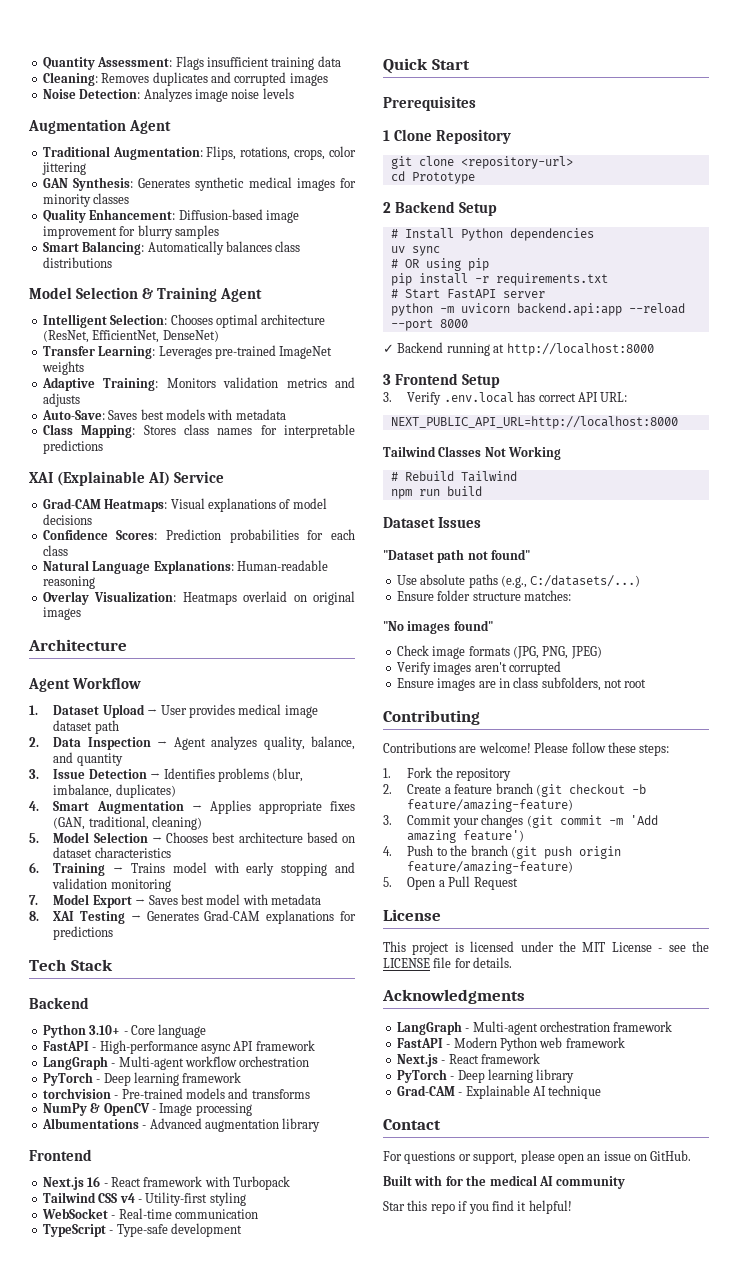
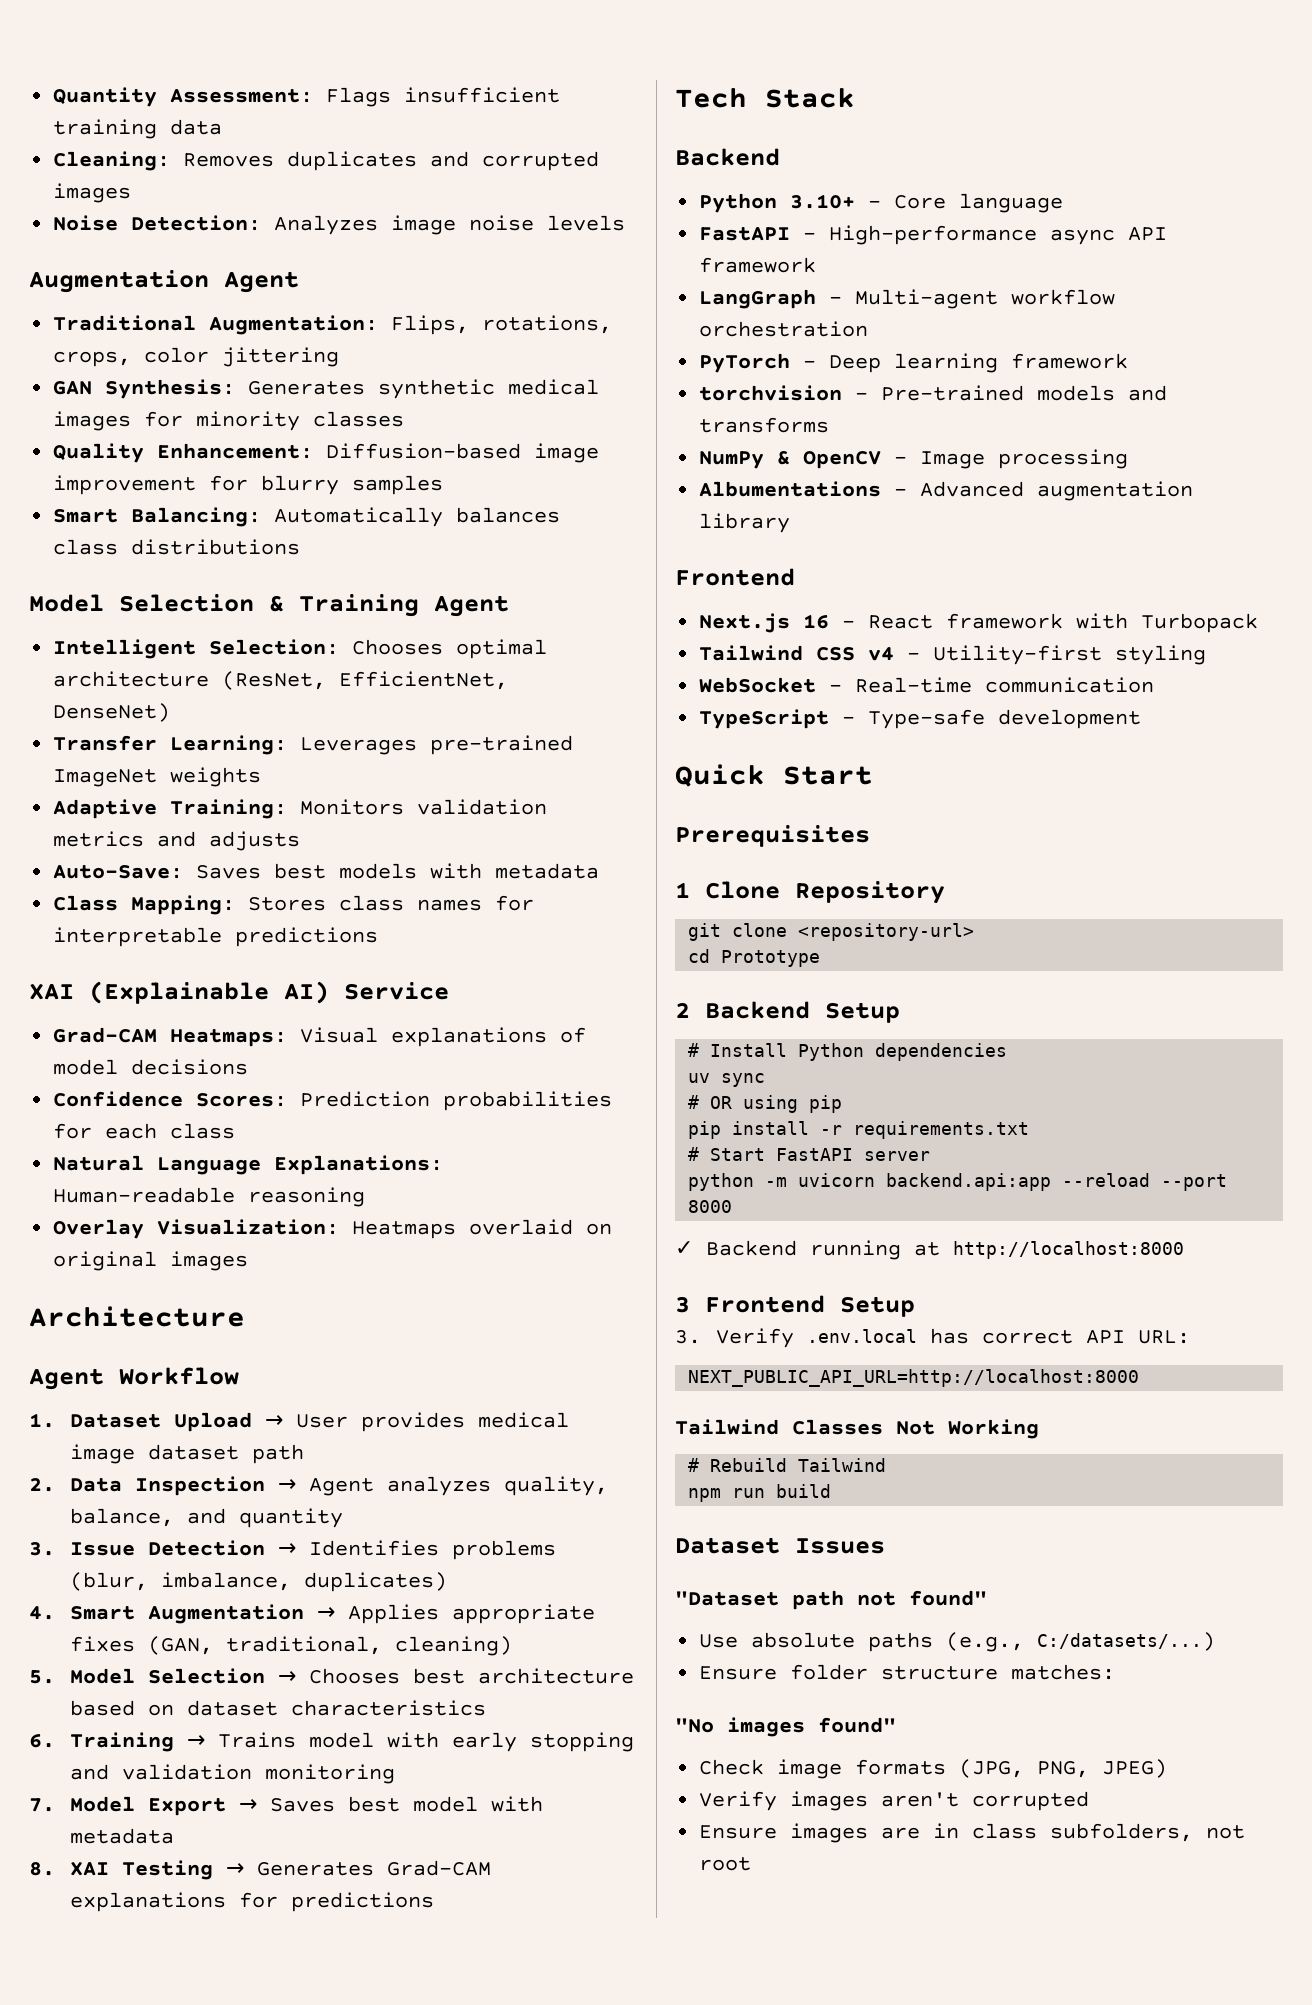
[383,710,480,725] [383,742,670,756] [383,767,512,781] [383,783,646,797] [407,799,574,812] [383,814,658,828] [407,830,525,843] [383,845,621,859] [407,861,574,874] [383,876,518,890] [383,909,441,921] [383,941,709,955] [383,957,513,968] [382,989,525,1004] [396,1021,673,1035] [396,1037,625,1051] [396,1053,540,1067] [396,1069,575,1083] [396,1085,602,1099] [383,1119,441,1130] [383,1150,692,1164] [383,1175,626,1189] [383,1200,572,1214] // Contributing // Contributions are welcome! Please follow these steps: // 1. Fork the repository // 2. Create a feature branch (git checkout -b feature/amazing-feature) // 3. Commit your changes (git commit -m 'Add amazing feature') // 4. Push to the branch (git push origin feature/amazing-feature) // 5. Open a Pull Request // License // This project is licensed under the MIT License - see the LICENSE file for details. // Acknowledgments // LangGraph - Multi-agent orchestration framework // FastAPI - Modern Python web framework // Next.js - React framework // PyTorch - Deep learning library // Grad-CAM - Explainable AI technique // Contact // For questions or support, please open an issue on GitHub. // Built with for the medical AI community // Star this repo if you find it helpful! -> (752, 1864) none

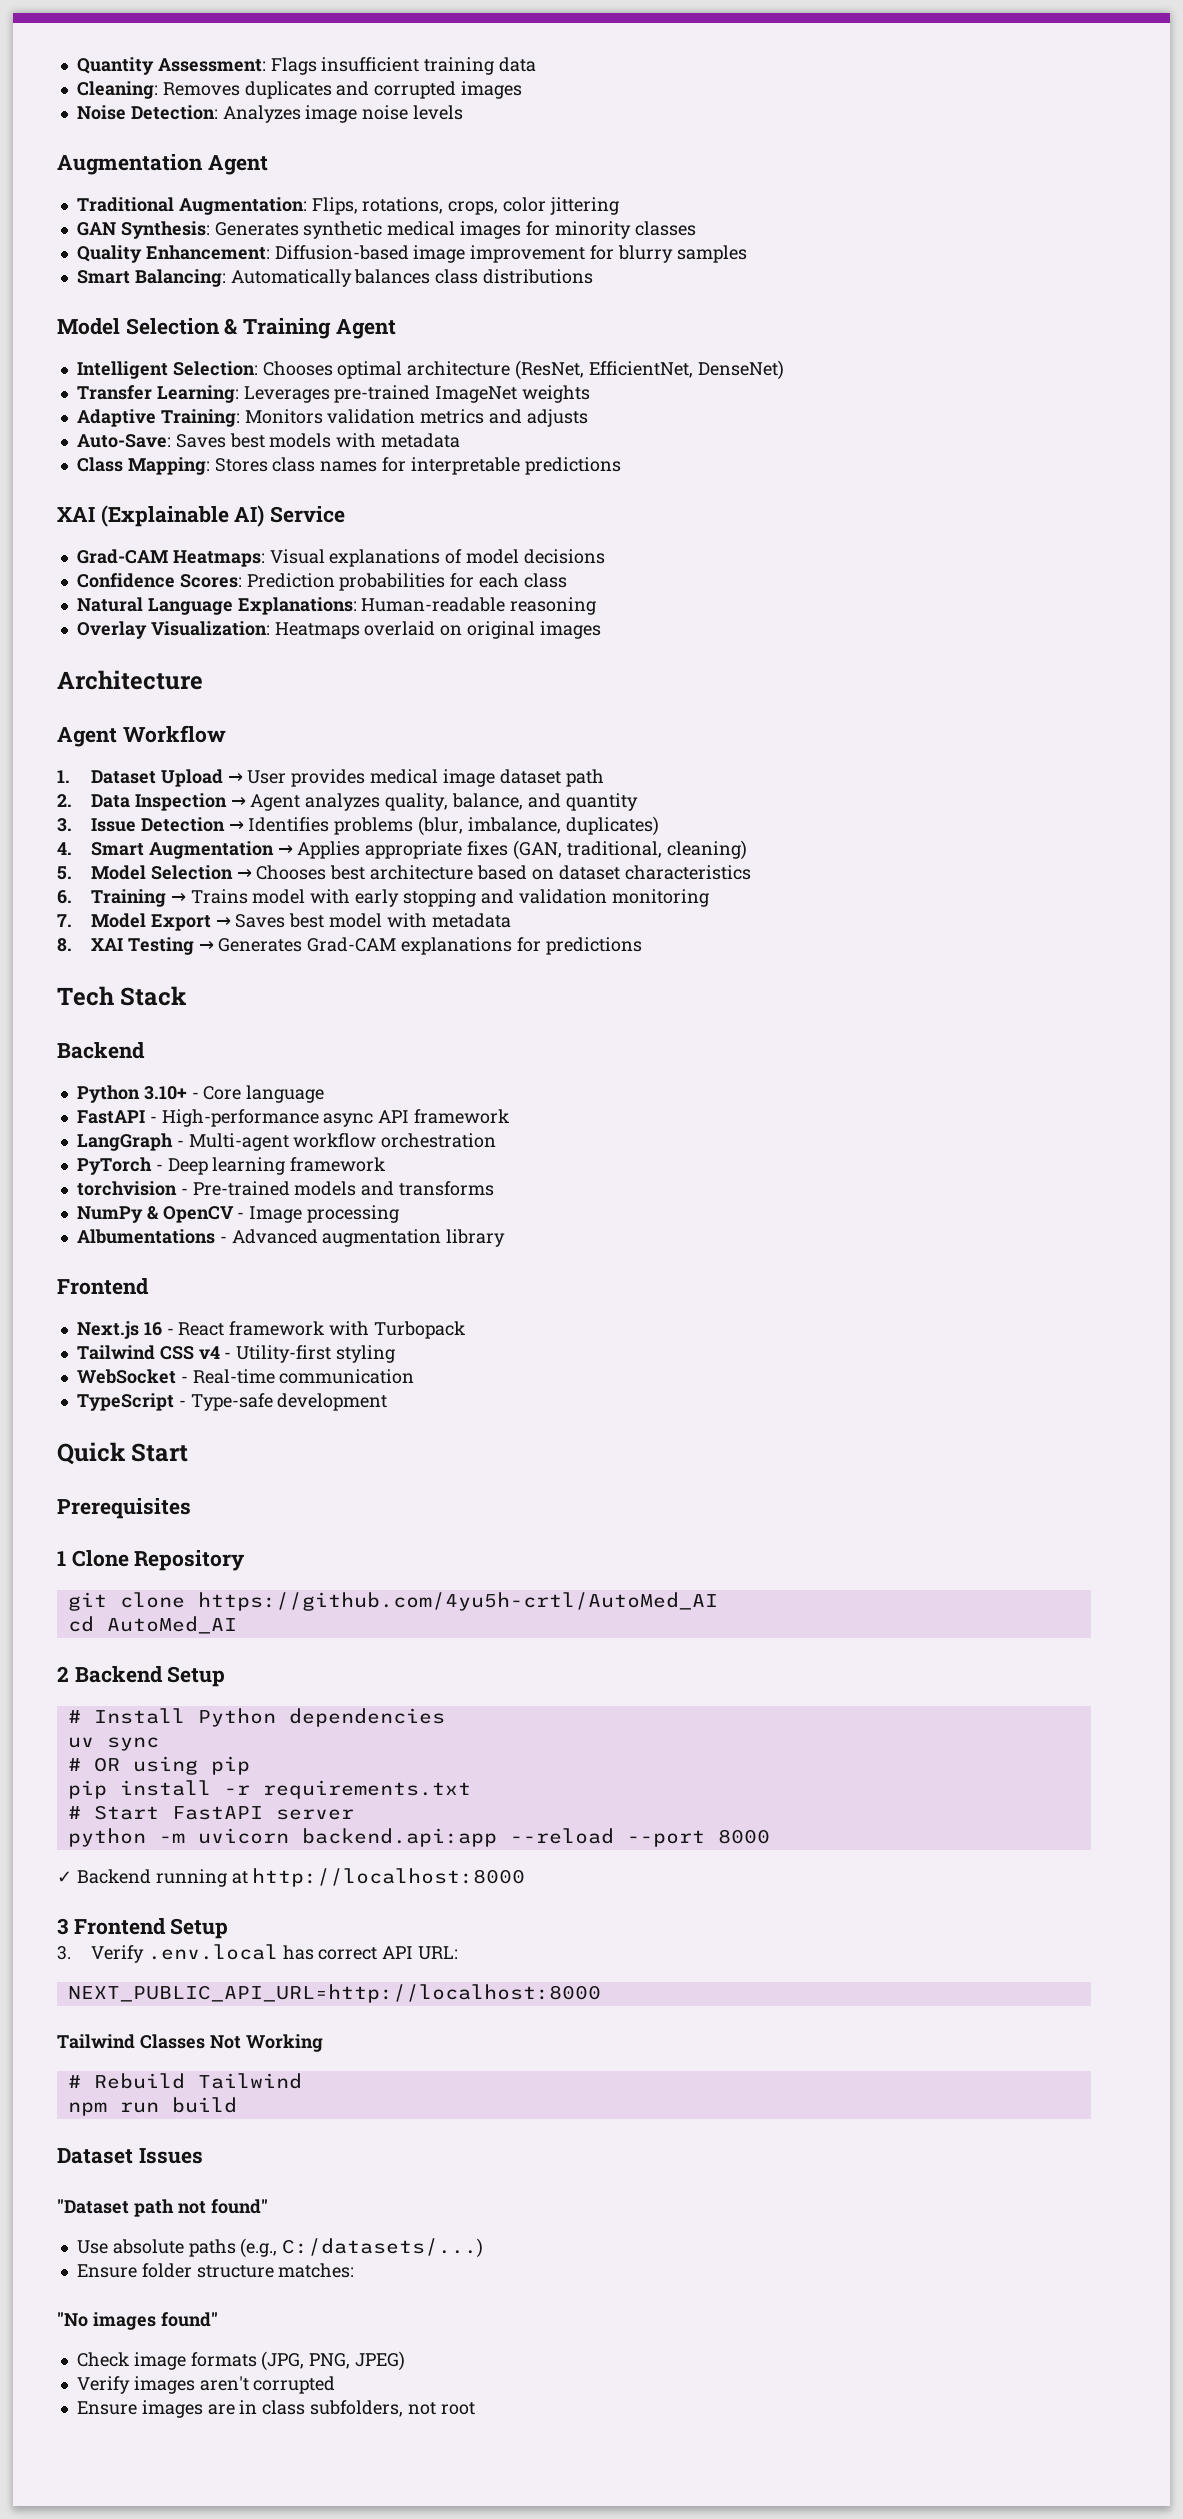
[798,923,975,941] <repository-url> -> [197,1592,718,1611] https://github.com/4yu5h-crtl/AutoMed_AI
[721,950,821,967] Prototype -> [106,1616,237,1634] AutoMed_AI

